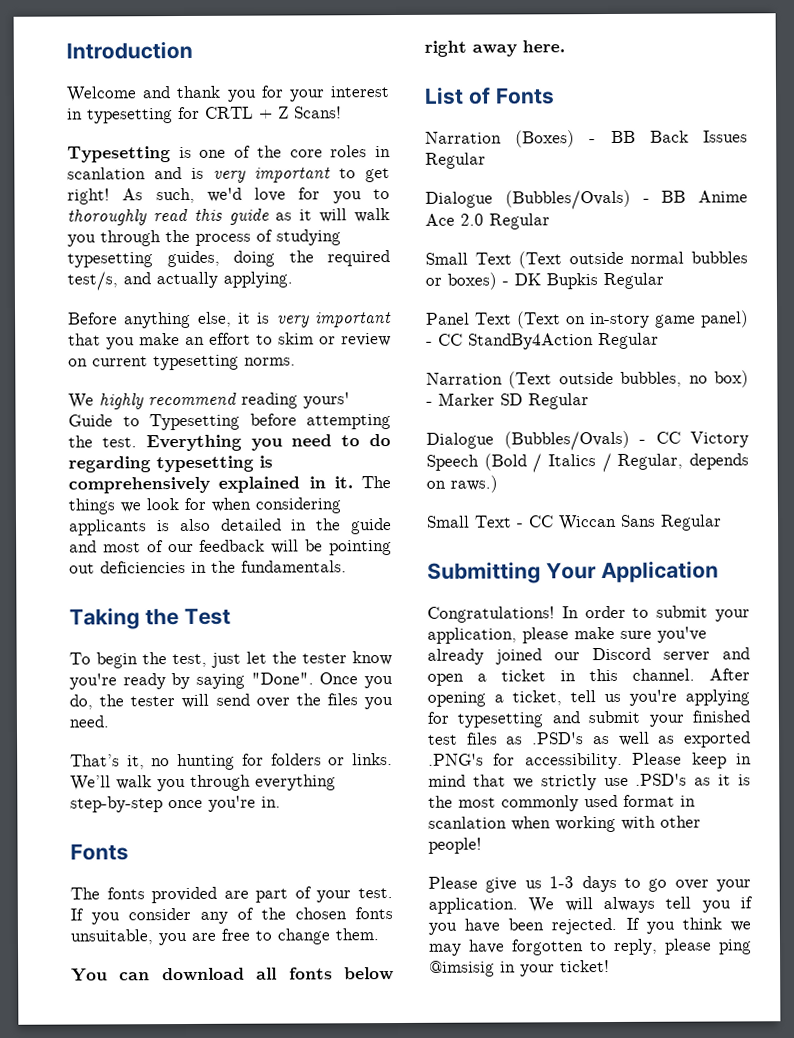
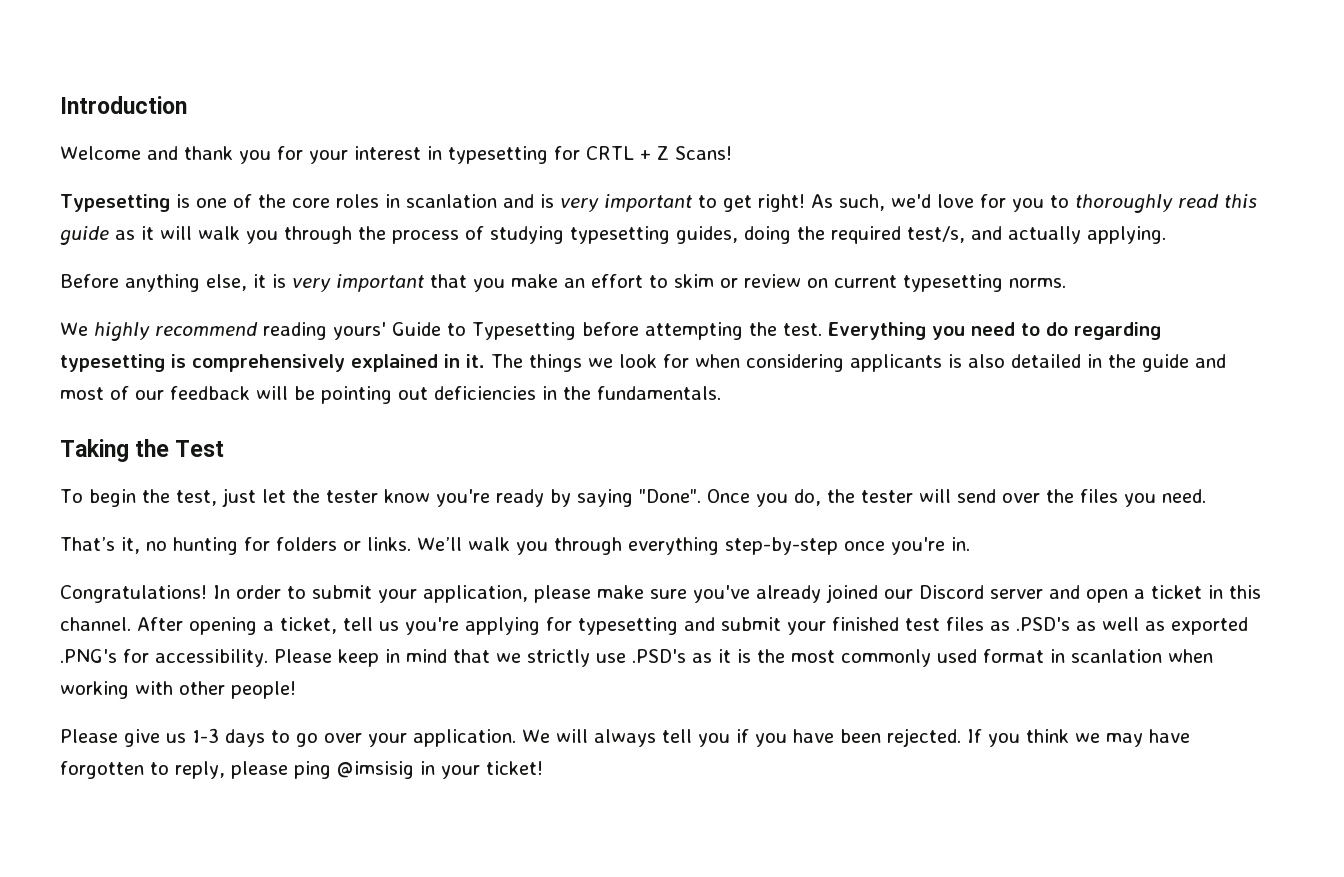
[70,843,129,861] [70,886,393,904] [70,907,393,925] [70,928,379,946] [71,967,394,982] [424,40,565,57] [424,86,555,105] [425,130,748,148] [425,152,486,169] [425,189,748,210] [425,213,550,230] [425,251,748,269] [425,272,664,290] [426,310,749,329] [426,332,659,350] [426,370,749,389] [426,392,589,410] [426,430,749,451] [426,452,749,473] [426,475,498,493] [426,514,722,531] [427,560,719,584] // Fonts // The fonts provided are part of your test. If you consider any of the chosen fonts unsuitable, you are free to change them. // You can download all fonts below right away here. // List of Fonts // Narration (Boxes) - BB Back Issues Regular // Dialogue (Bubbles/Ovals) - BB Anime Ace 2.0 Regular // Small Text (Text outside normal bubbles or boxes) - DK Bupkis Regular // Panel Text (Text on in-story game panel) - CC StandBy4Action Regular // Narration (Text outside bubbles, no box) - Marker SD Regular // Dialogue (Bubbles/Ovals) - CC Victory Speech (Bold / Italics / Regular, depends on raws.) // Small Text - CC Wiccan Sans Regular // Submitting Your Application -> (970, 544) none

